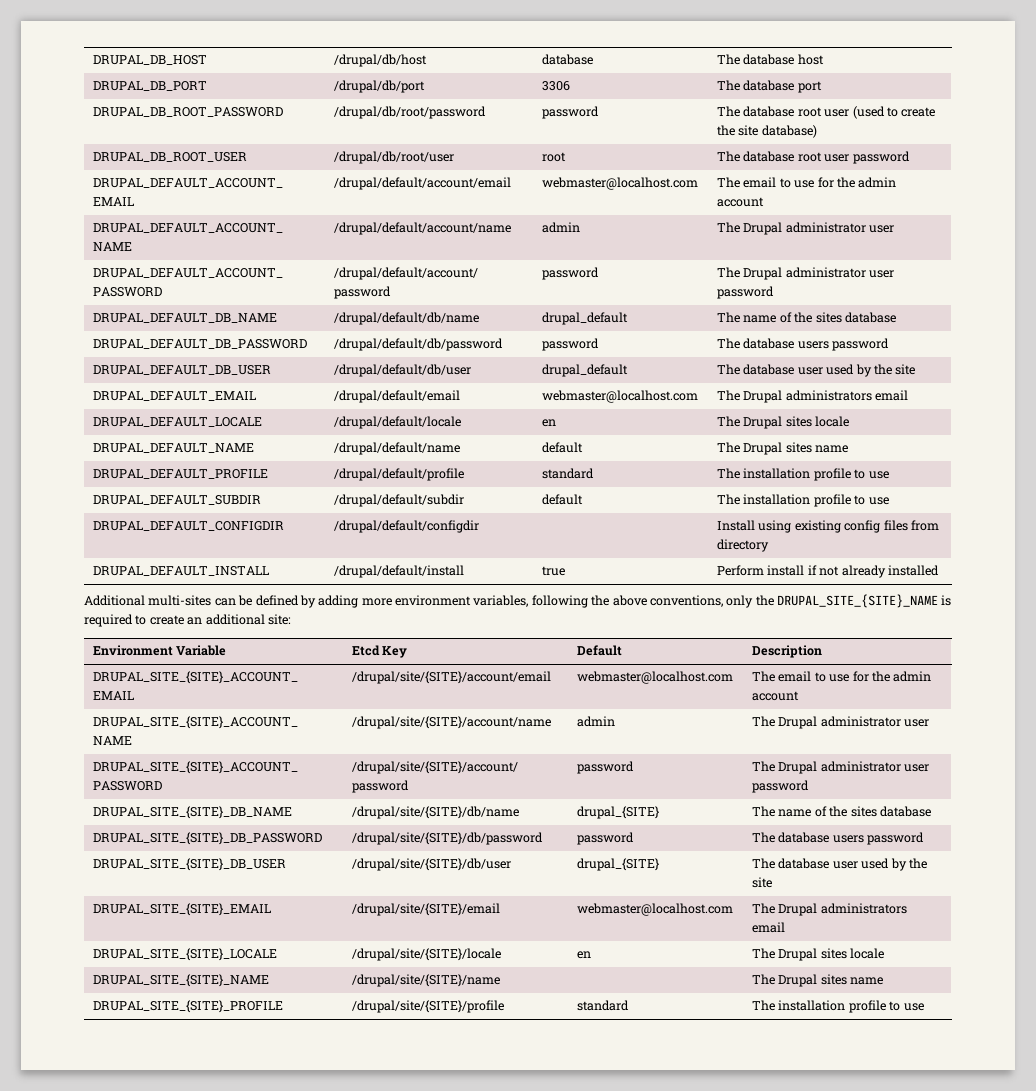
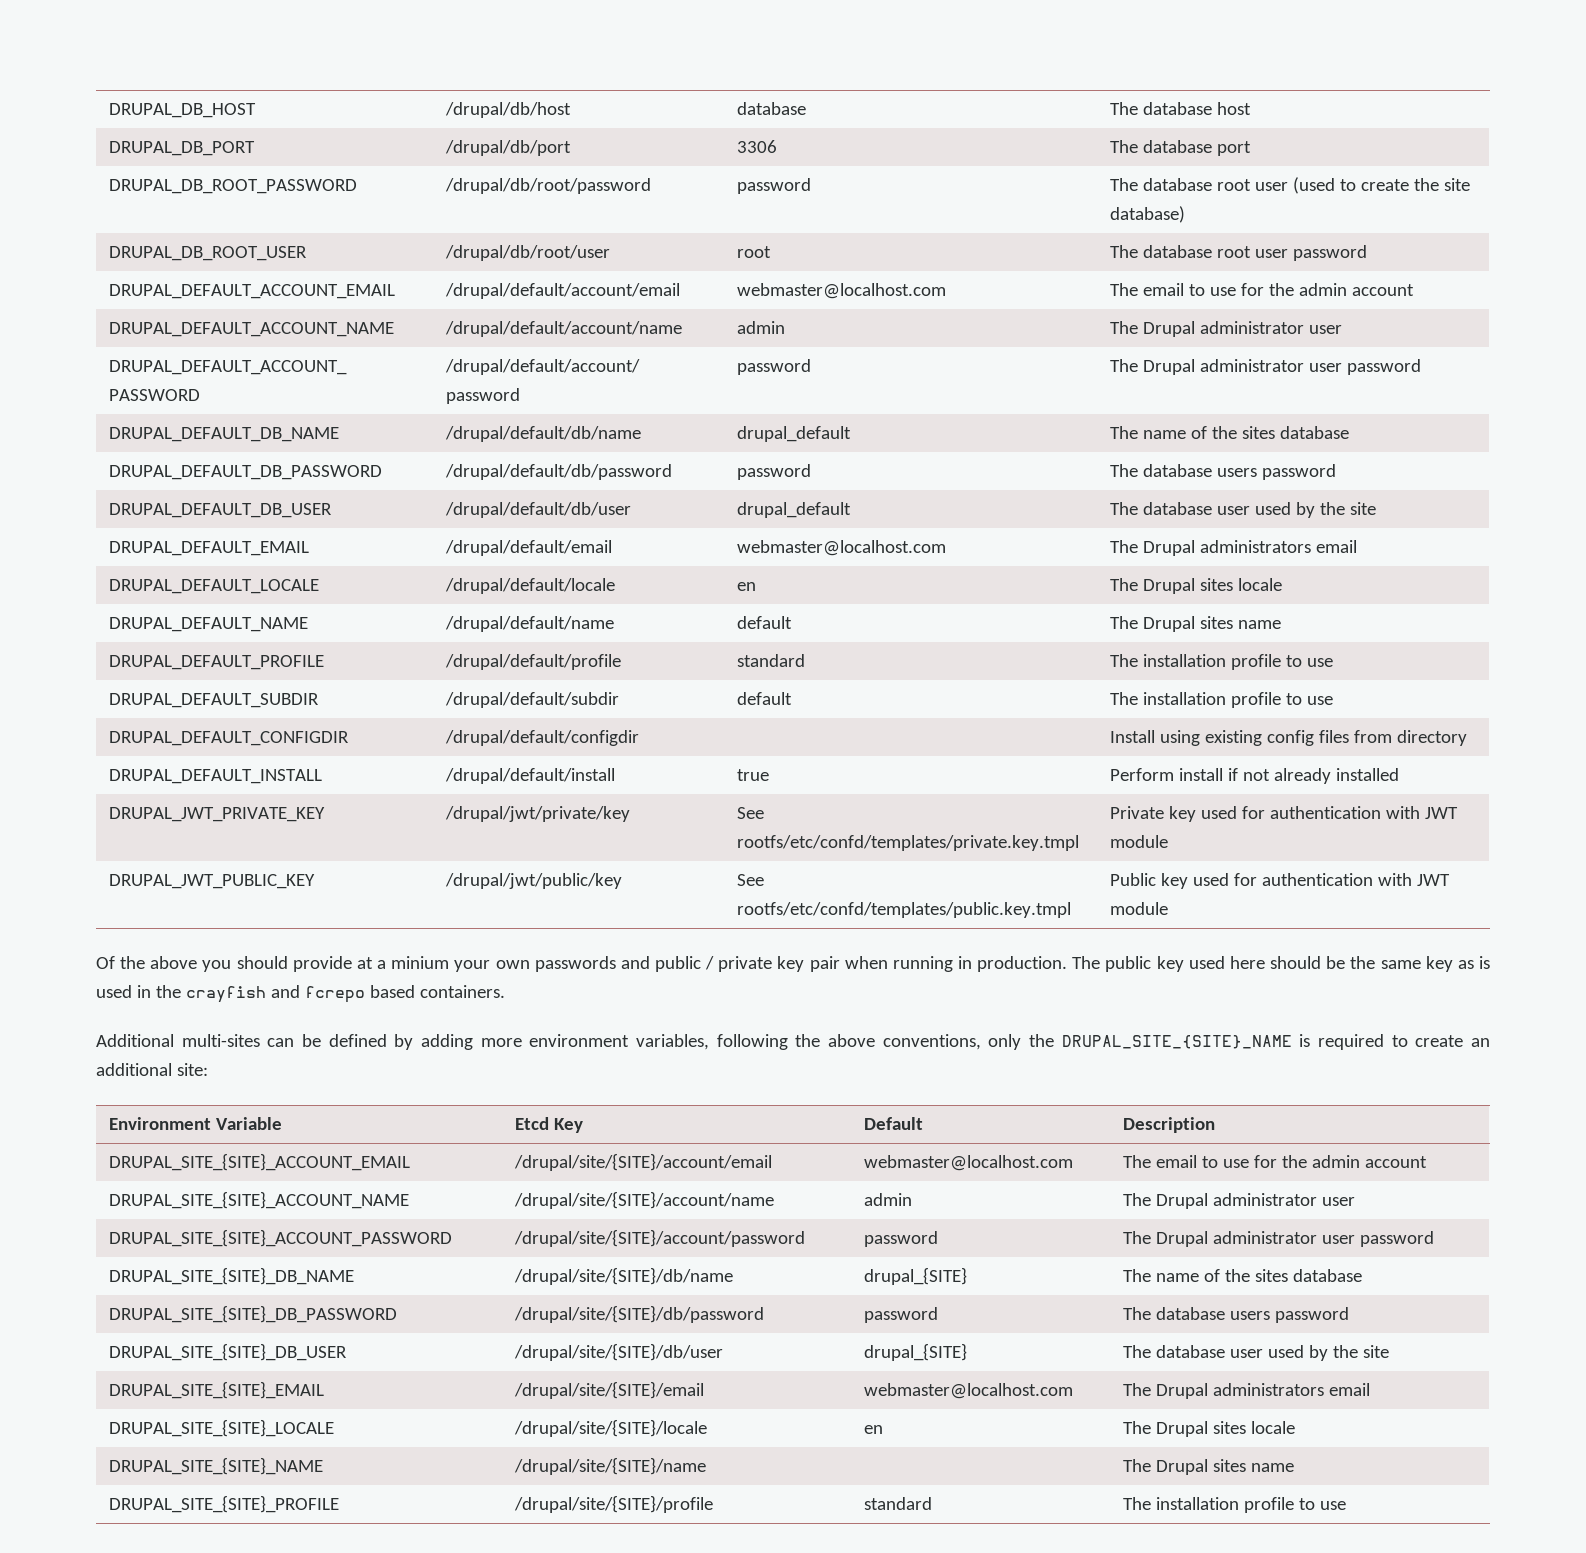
(939, 570) none -> [108,807,325,822] [444,806,630,822] [736,807,764,819] [736,835,1079,851] [1109,806,1458,822] [1109,835,1168,848] [108,874,315,889] [444,873,622,889] [736,874,764,886] [736,902,1071,918] [1109,873,1450,889] [1109,902,1168,915] [96,956,1491,972] [96,985,505,1003] // DRUPAL_JWT_PRIVATE_KEY | /drupal/jwt/private/key | See rootfs/etc/confd/templates/private.key.tmpl | Private key used for authentication with JWT module // DRUPAL_JWT_PUBLIC_KEY | /drupal/jwt/public/key | See rootfs/etc/confd/templates/public.key.tmpl | Public key used for authentication with JWT module // Of the above you should provide at a minium your own passwords and public / private key pair when running in production. The public key used here should be the same key as is used in the crayfish and fcrepo based containers.

